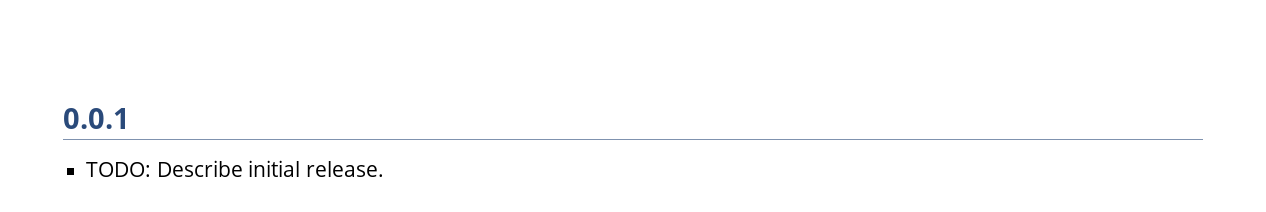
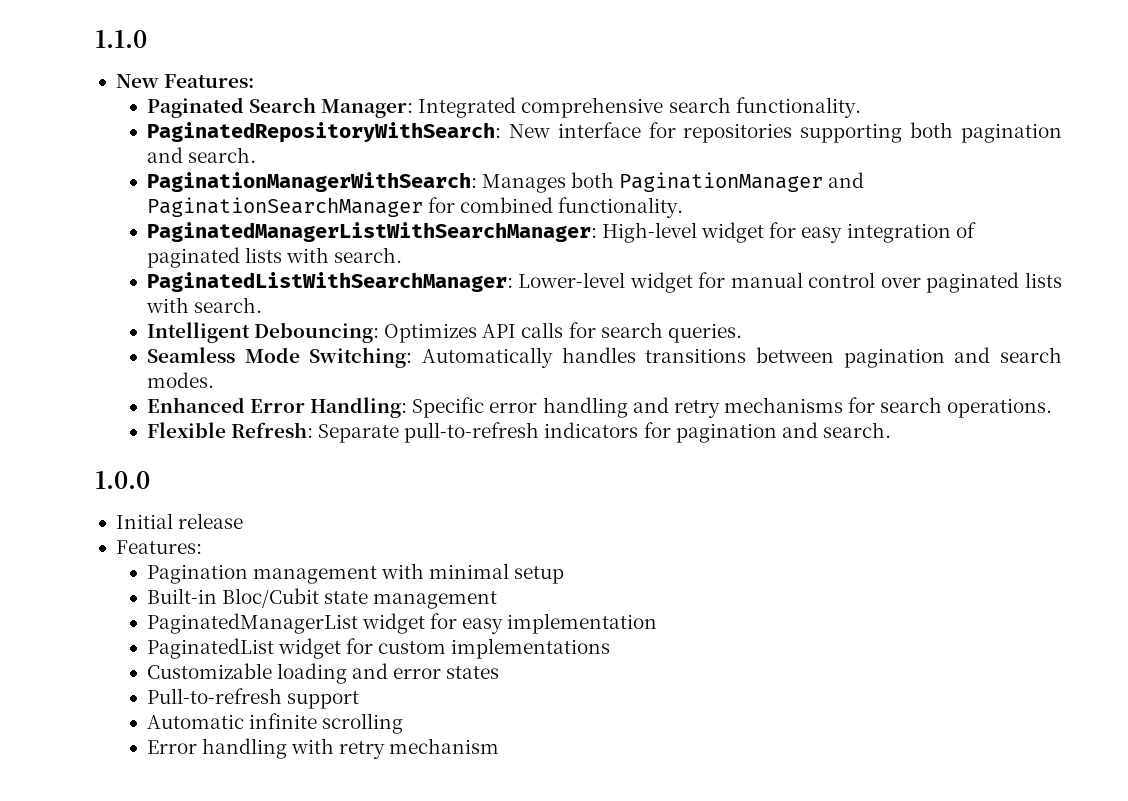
[63,108,130,129] [86,160,385,177] 0.0.1 // TODO: Describe initial release. -> [95,30,147,48] [115,74,255,88] [146,97,861,118] [146,122,1062,143] [146,147,257,163] [146,172,865,193] [146,197,684,218] [146,222,976,243] [146,247,403,268] [146,272,1062,293] [145,297,263,313] [146,322,742,343] [146,347,1063,368] [146,372,214,388] [146,397,1053,418] [146,422,891,443] [95,471,150,489] [115,513,244,529] [115,540,202,554] [146,563,565,584] [146,588,498,609] [146,613,658,634] [146,638,611,659] [146,663,500,684] [146,688,360,709] [146,713,404,734] [146,738,500,759] 1.1.0 // New Features: // Paginated Search Manager: Integrated comprehensive search functionality. // PaginatedRepositoryWithSearch: New interface for repositories supporting both pagination and search. // PaginationManagerWithSearch: Manages both PaginationManager and PaginationSearchManager for combined functionality. // PaginatedManagerListWithSearchManager: High-level widget for easy integration of paginated lists with search. // PaginatedListWithSearchManager: Lower-level widget for manual control over paginated lists with search. // Intelligent Debouncing: Optimizes API calls for search queries. // Seamless Mode Switching: Automatically handles transitions between pagination and search modes. // Enhanced Error Handling: Specific error handling and retry mechanisms for search operations. // Flexible Refresh: Separate pull-to-refresh indicators for pagination and search. // 1.0.0 // Initial release // Features: // Pagination management with minimal setup // Built-in Bloc/Cubit state management // PaginatedManagerList widget for easy implementation // PaginatedList widget for custom implementations // Customizable loading and error states // Pull-to-refresh support // Automatic infinite scrolling // Error handling with retry mechanism

